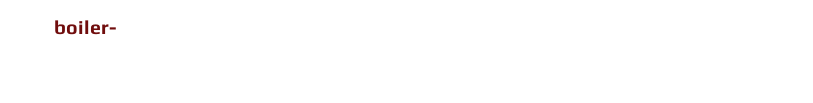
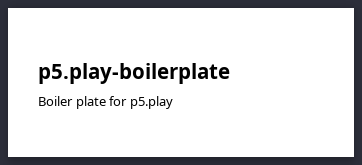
[54,20,117,35] boiler- -> [38,63,230,84] [38,96,173,109] p5.play-boilerplate // Boiler plate for p5.play

